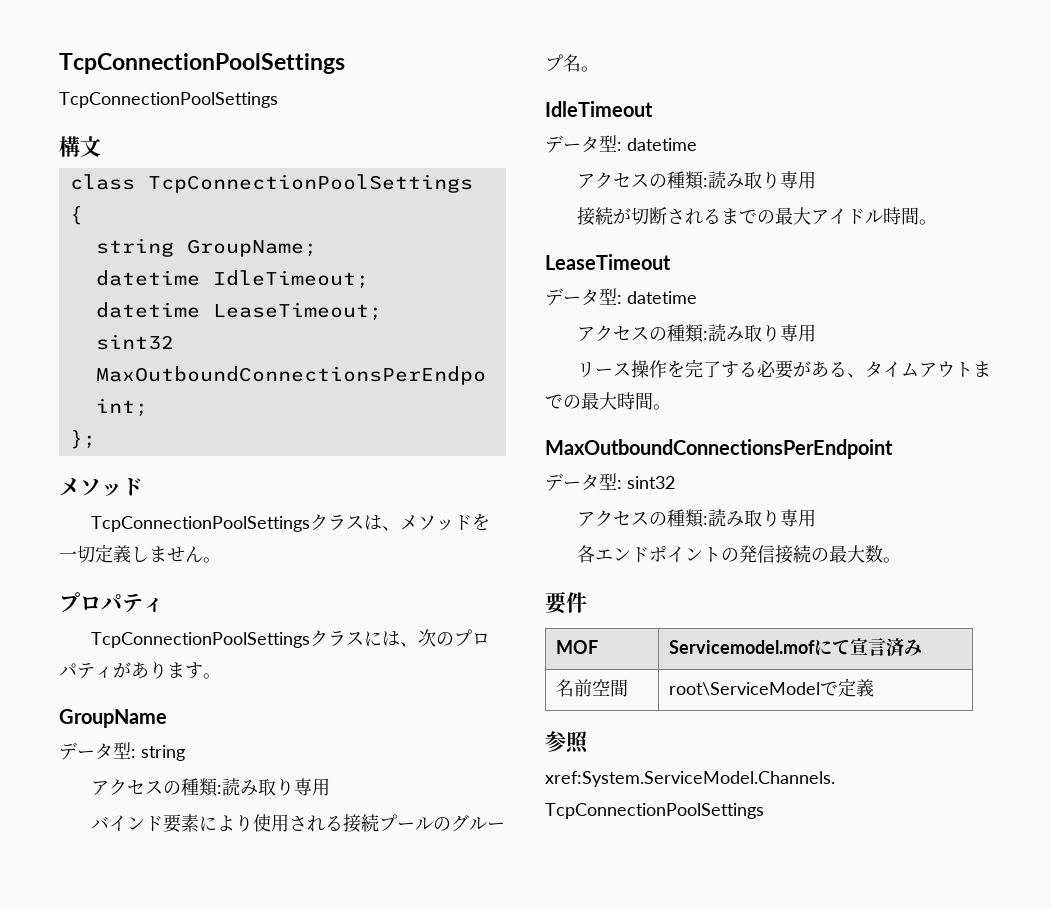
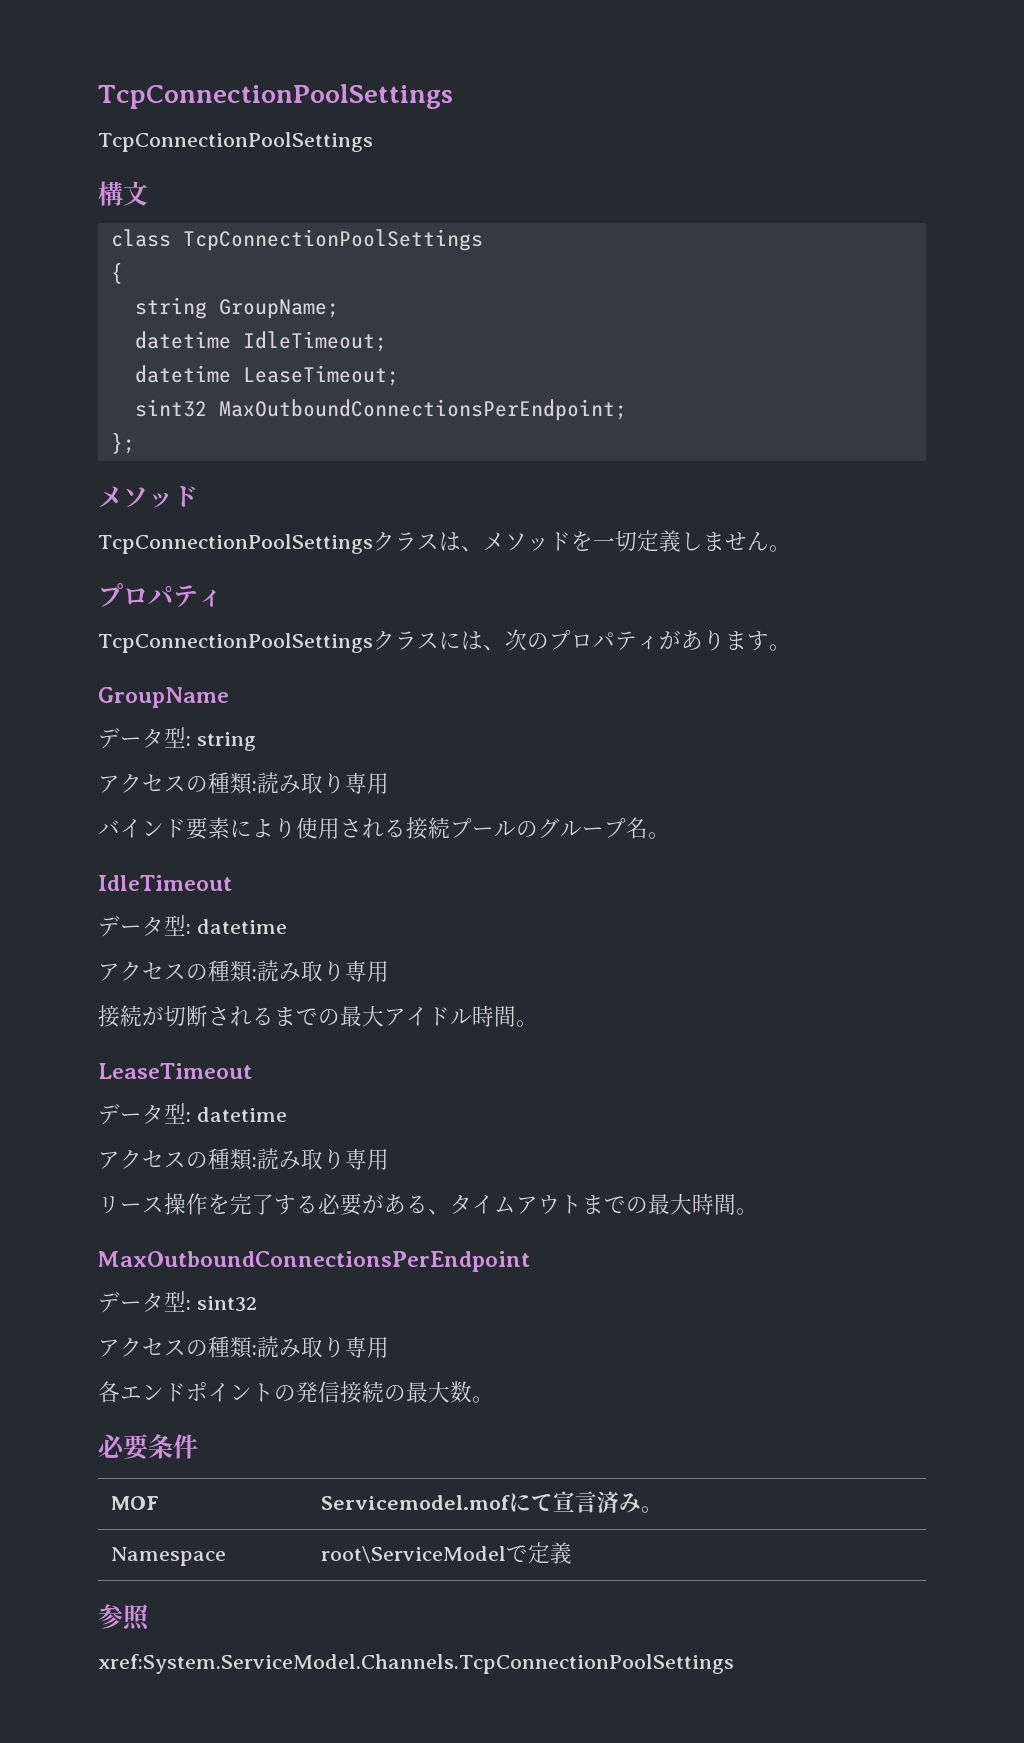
[545,591,567,614] 要 -> [98,1434,173,1460] 必要条
[555,679,628,697] // 名前空間 -> [640,1506,663,1513] [110,1547,226,1566] 。 // Namespace

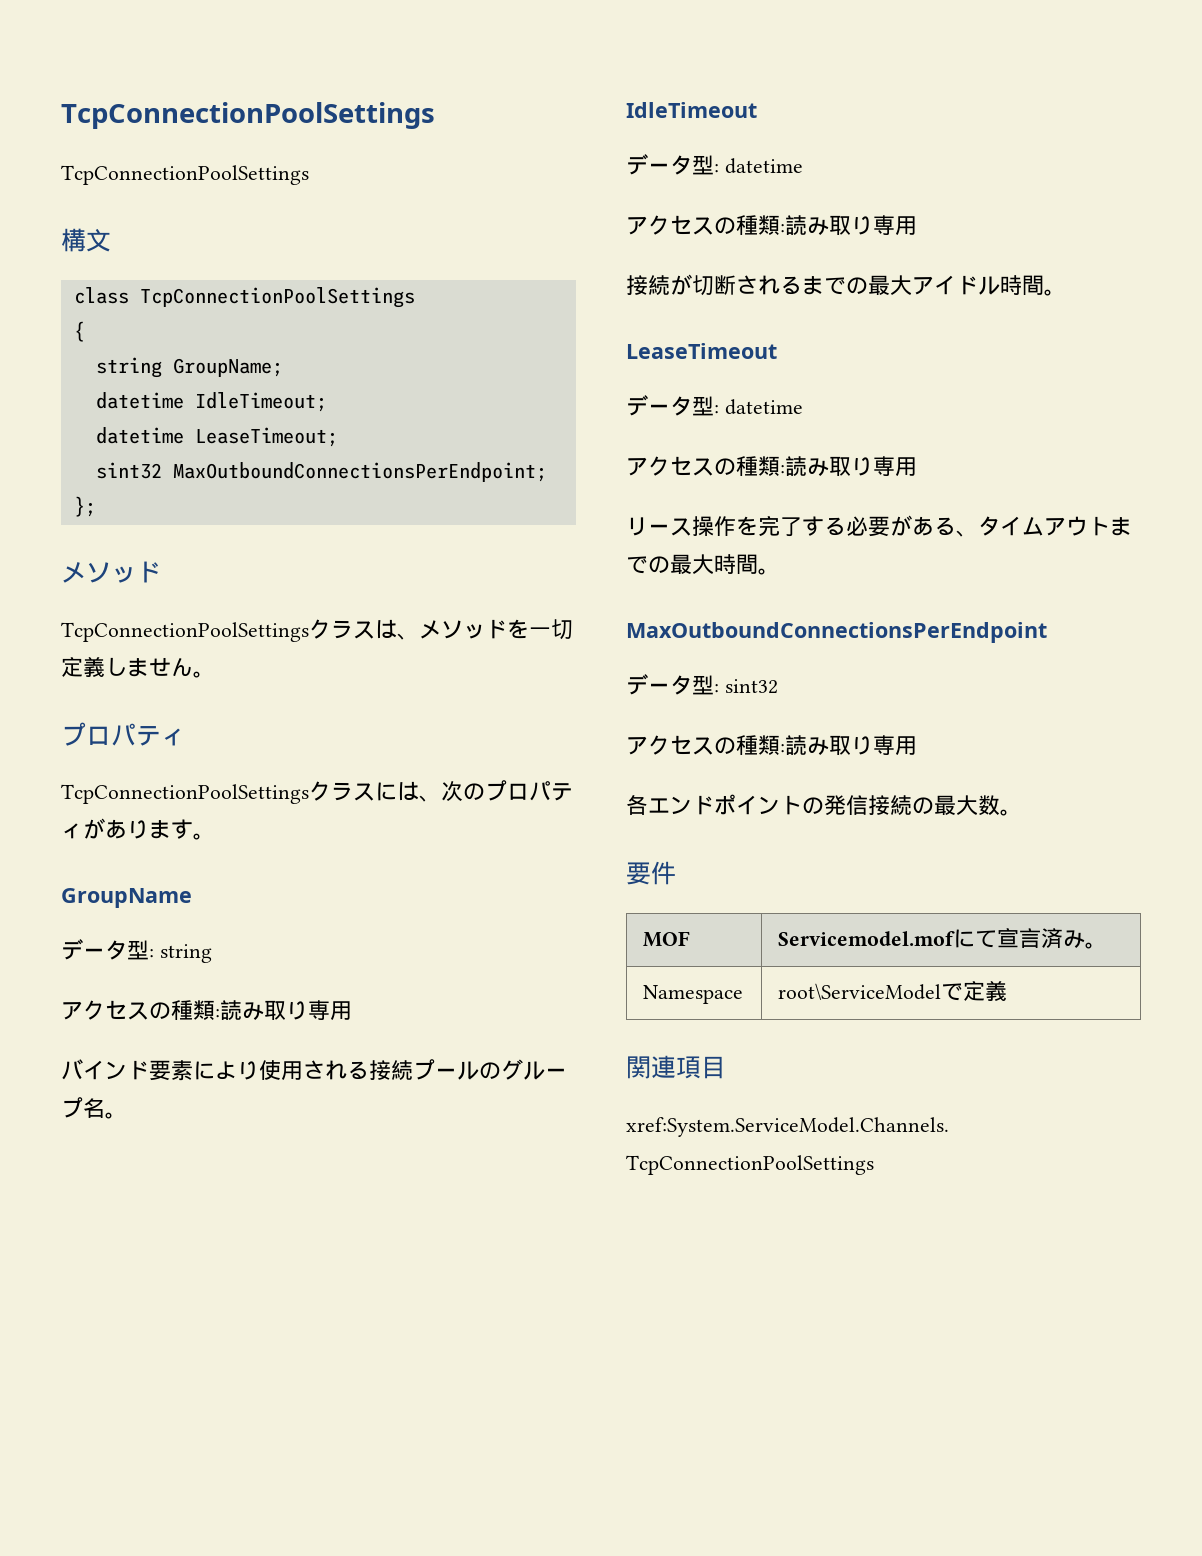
[98,1434,173,1460] 必要条 -> [626,862,651,885] 要
[98,1604,150,1631] 参照 -> [626,1055,726,1079] 関連項目

